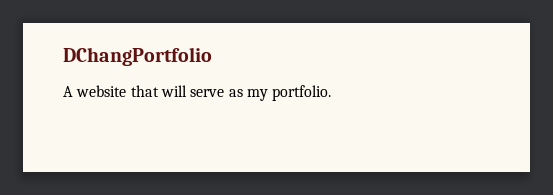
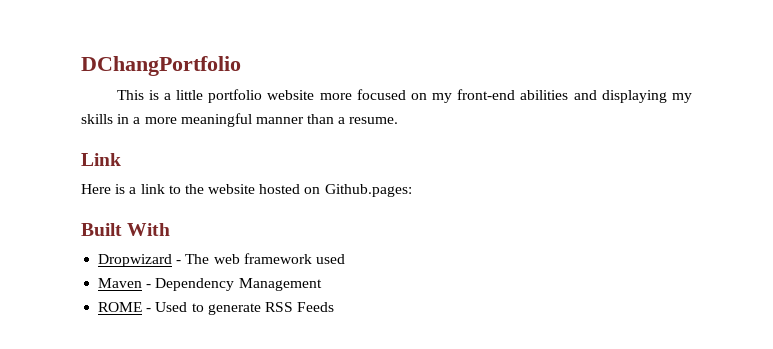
[63,85,332,101] A website that will serve as my portfolio. -> [116,89,692,103] [81,113,399,127] [81,153,121,166] [81,184,412,197] [81,223,171,236] [98,253,345,267] [98,278,322,291] [98,302,335,315] This is a little portfolio website more focused on my front-end abilities and displaying my skills in a more meaningful manner than a resume. // Link // Here is a link to the website hosted on Github.pages: // Built With // Dropwizard - The web framework used // Maven - Dependency Management // ROME - Used to generate RSS Feeds

